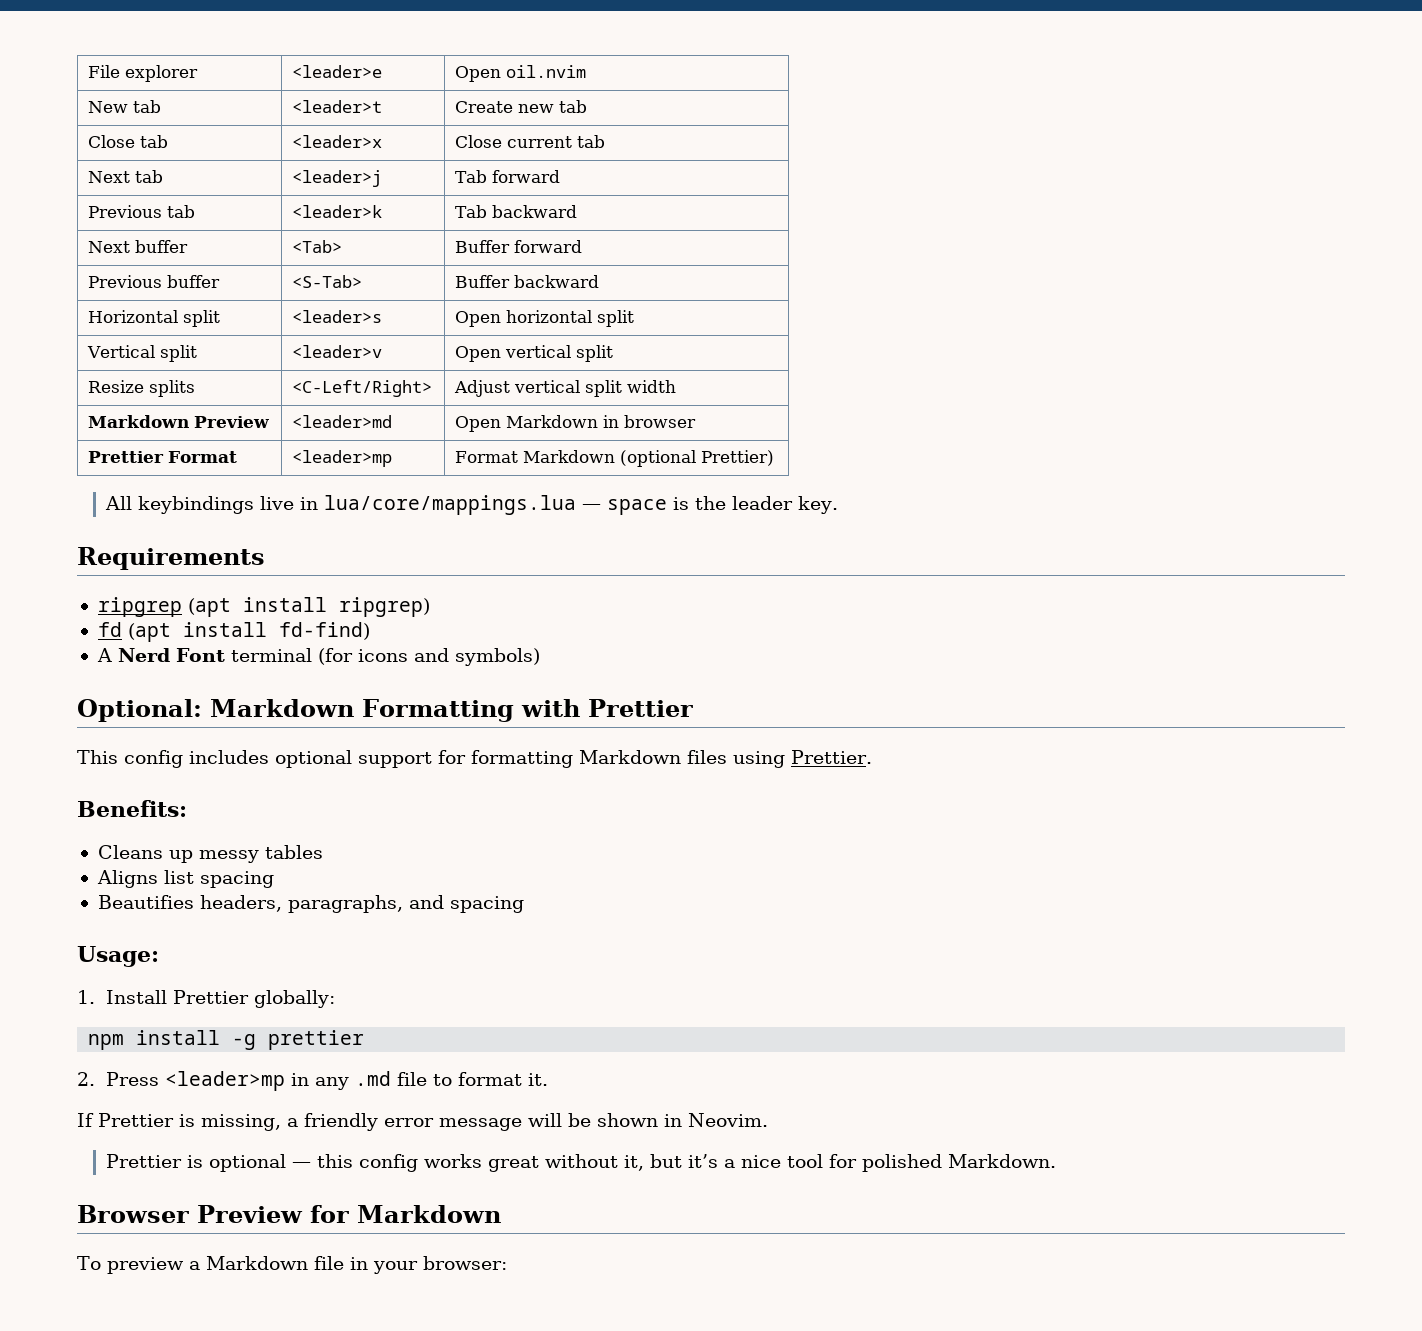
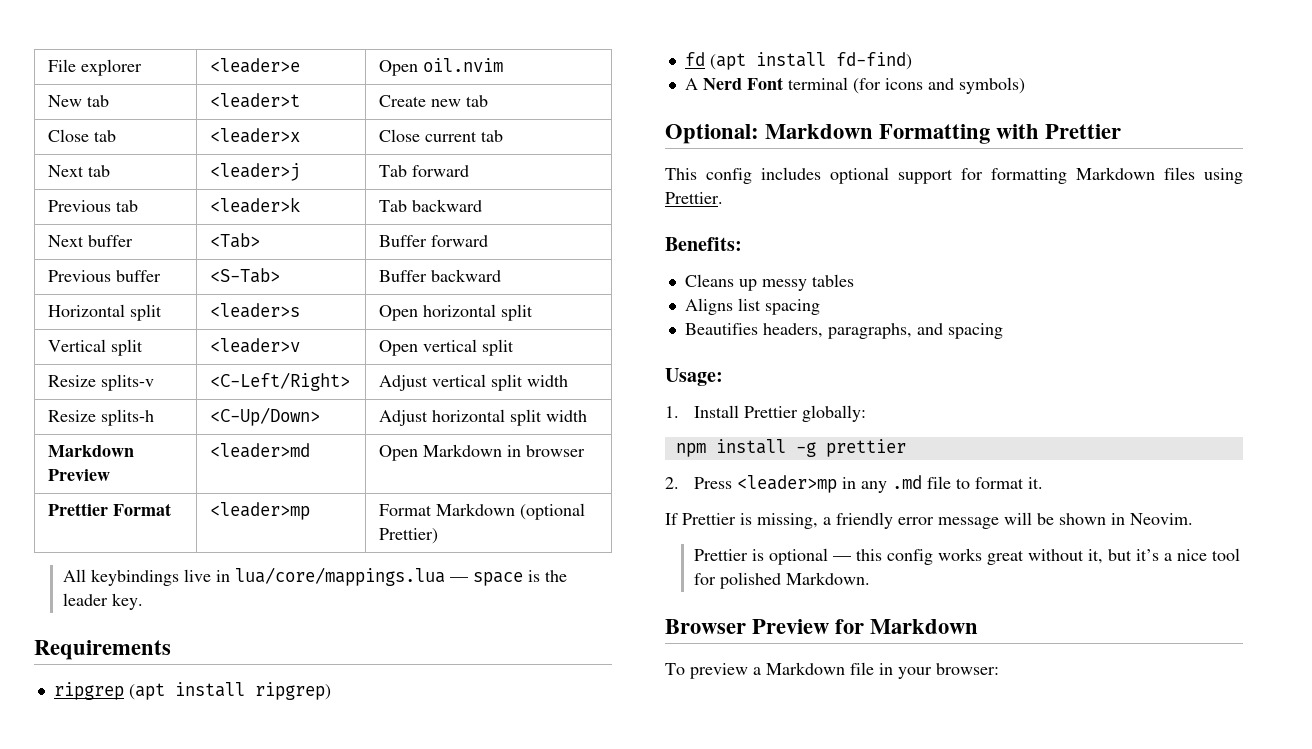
[148,380,195,397] splits -> [101,374,155,391] splits-v
(676, 386) none -> [48,409,155,426] [210,407,321,426] [379,409,588,426] // Resize splits-h | <C-Up/Down> | Adjust horizontal split width

